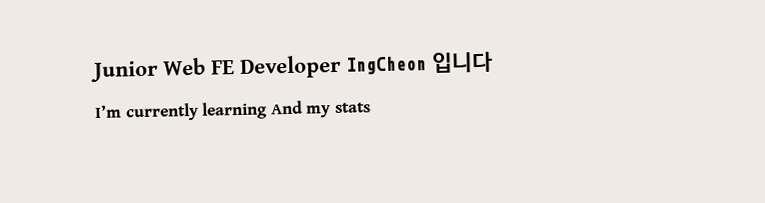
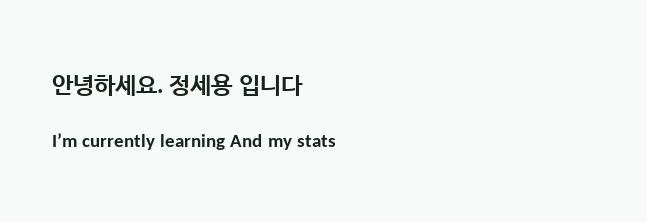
[90,54,427,83] Junior Web FE Developer IngCheon -> [52,74,234,96] 안녕하세요. 정세용

